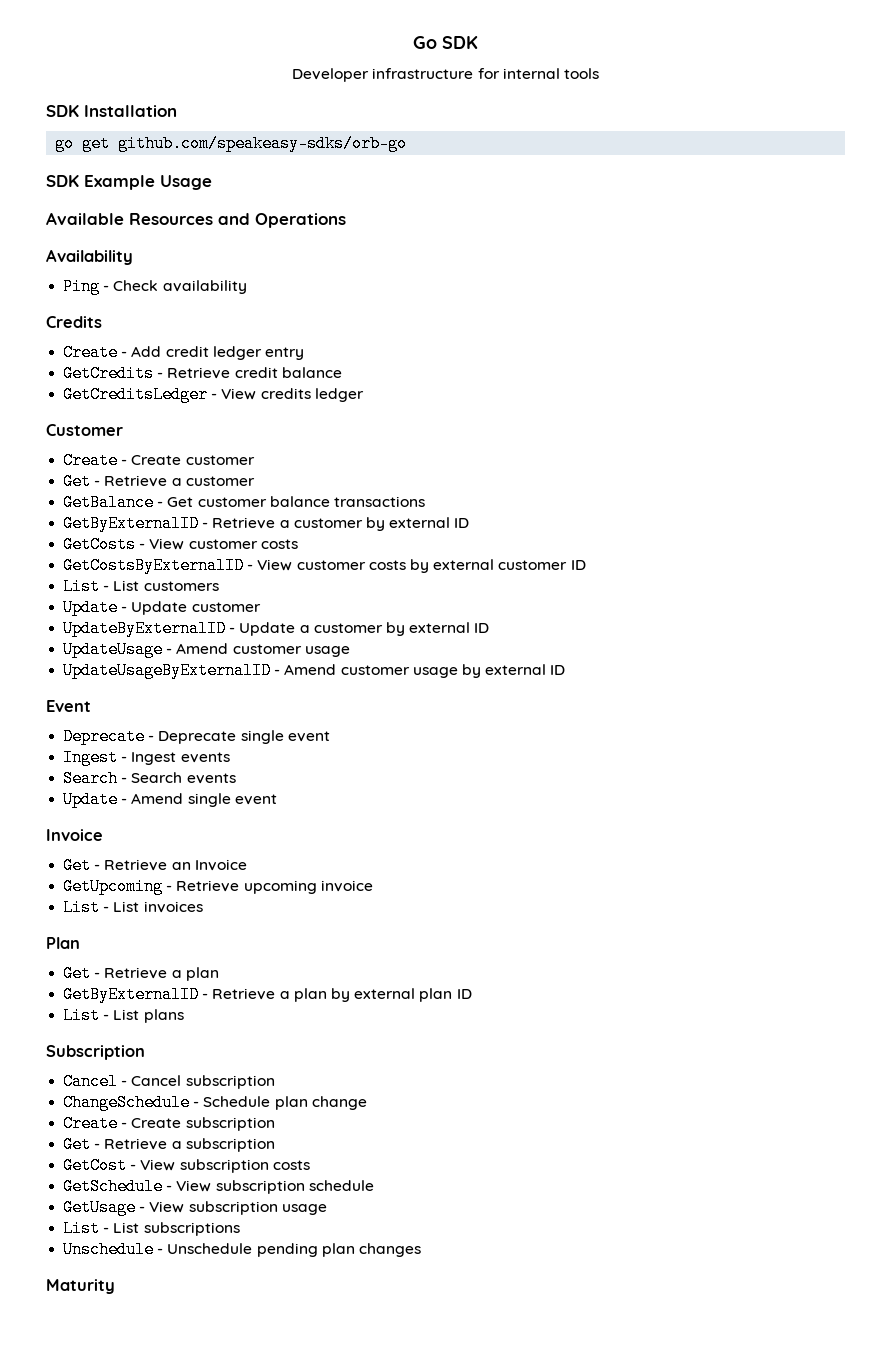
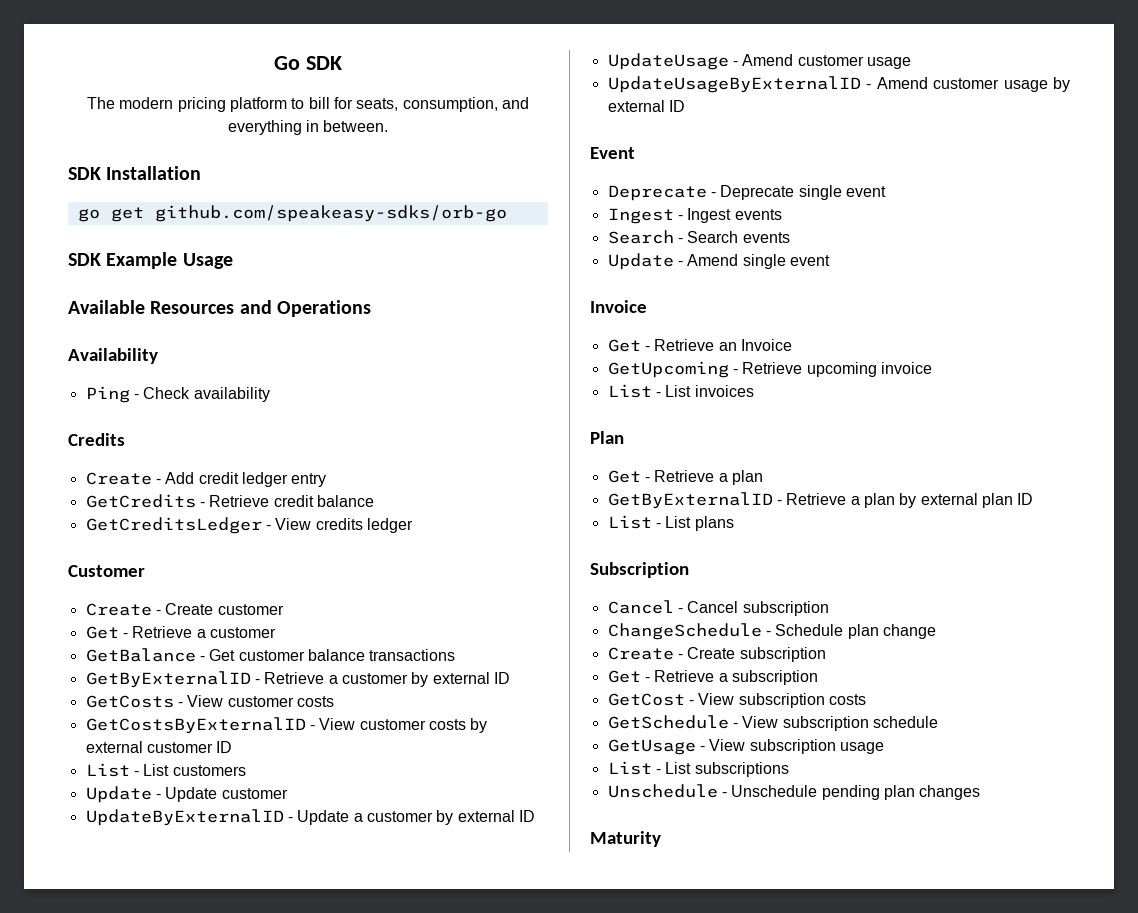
[292,68,599,82] Developer infrastructure for internal tools -> [87,97,529,112] [227,120,389,135] The modern pricing platform to bill for seats, consumption, and everything in between.

